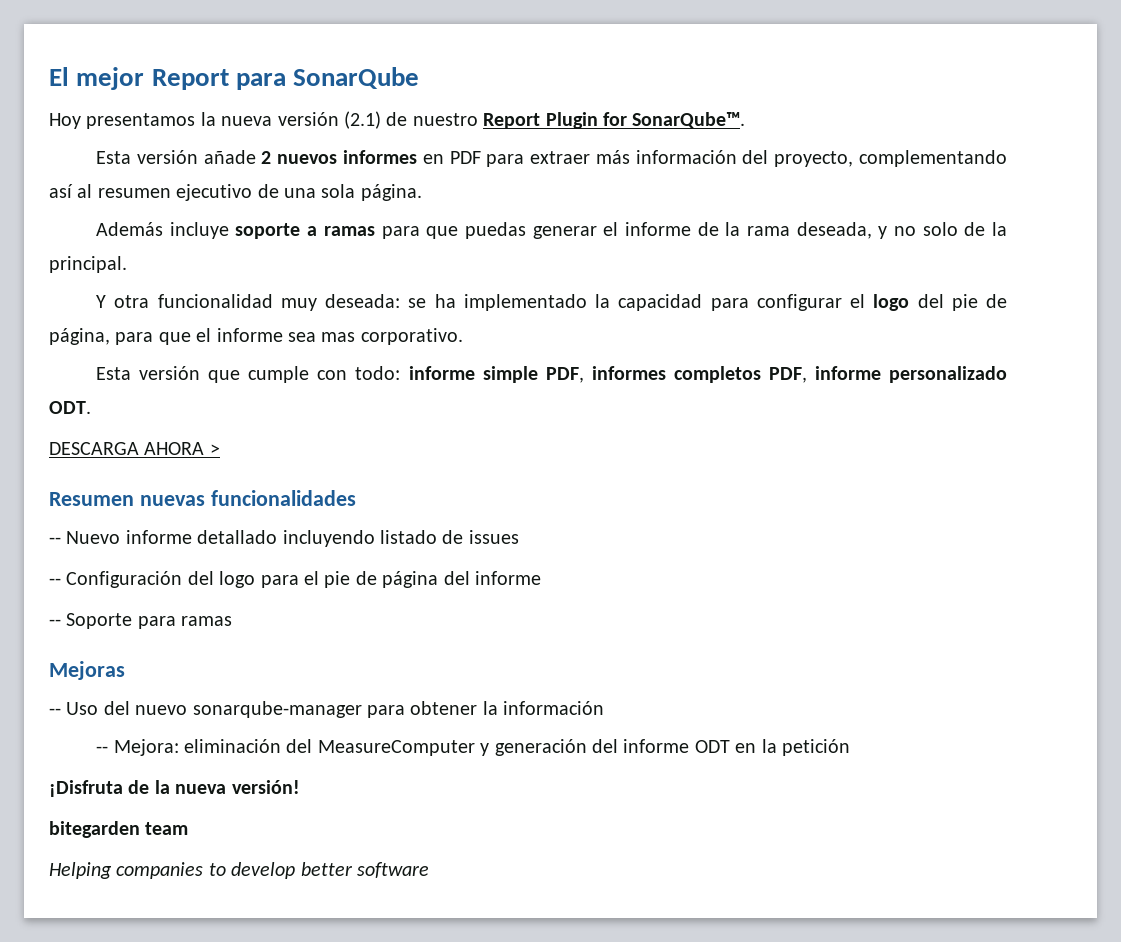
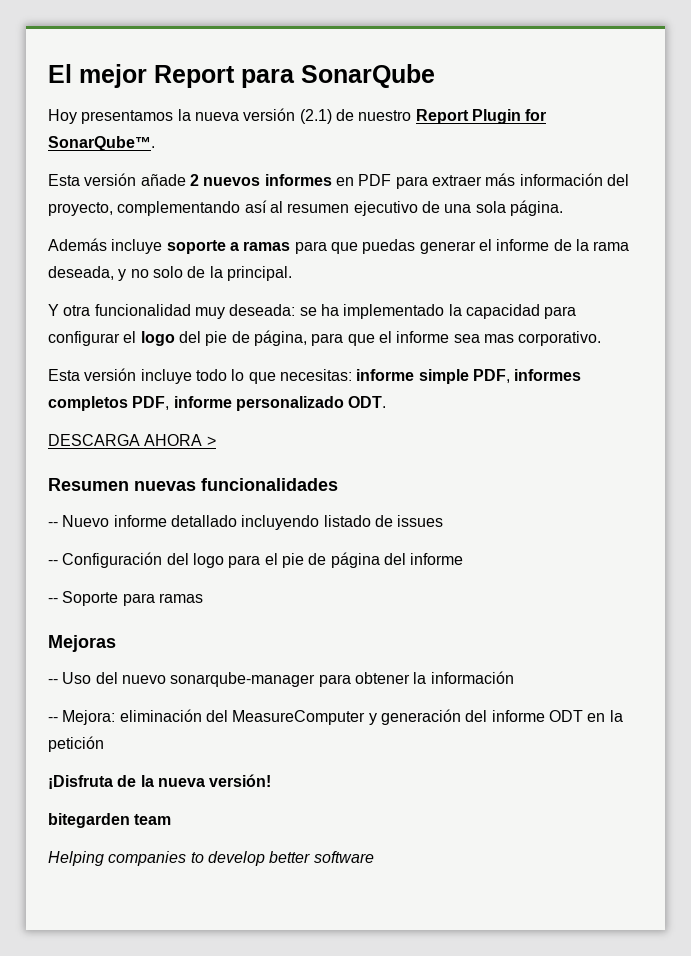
[208,366,401,383] que cumple con todo: -> [140,369,352,384] incluye todo lo que necesitas:

